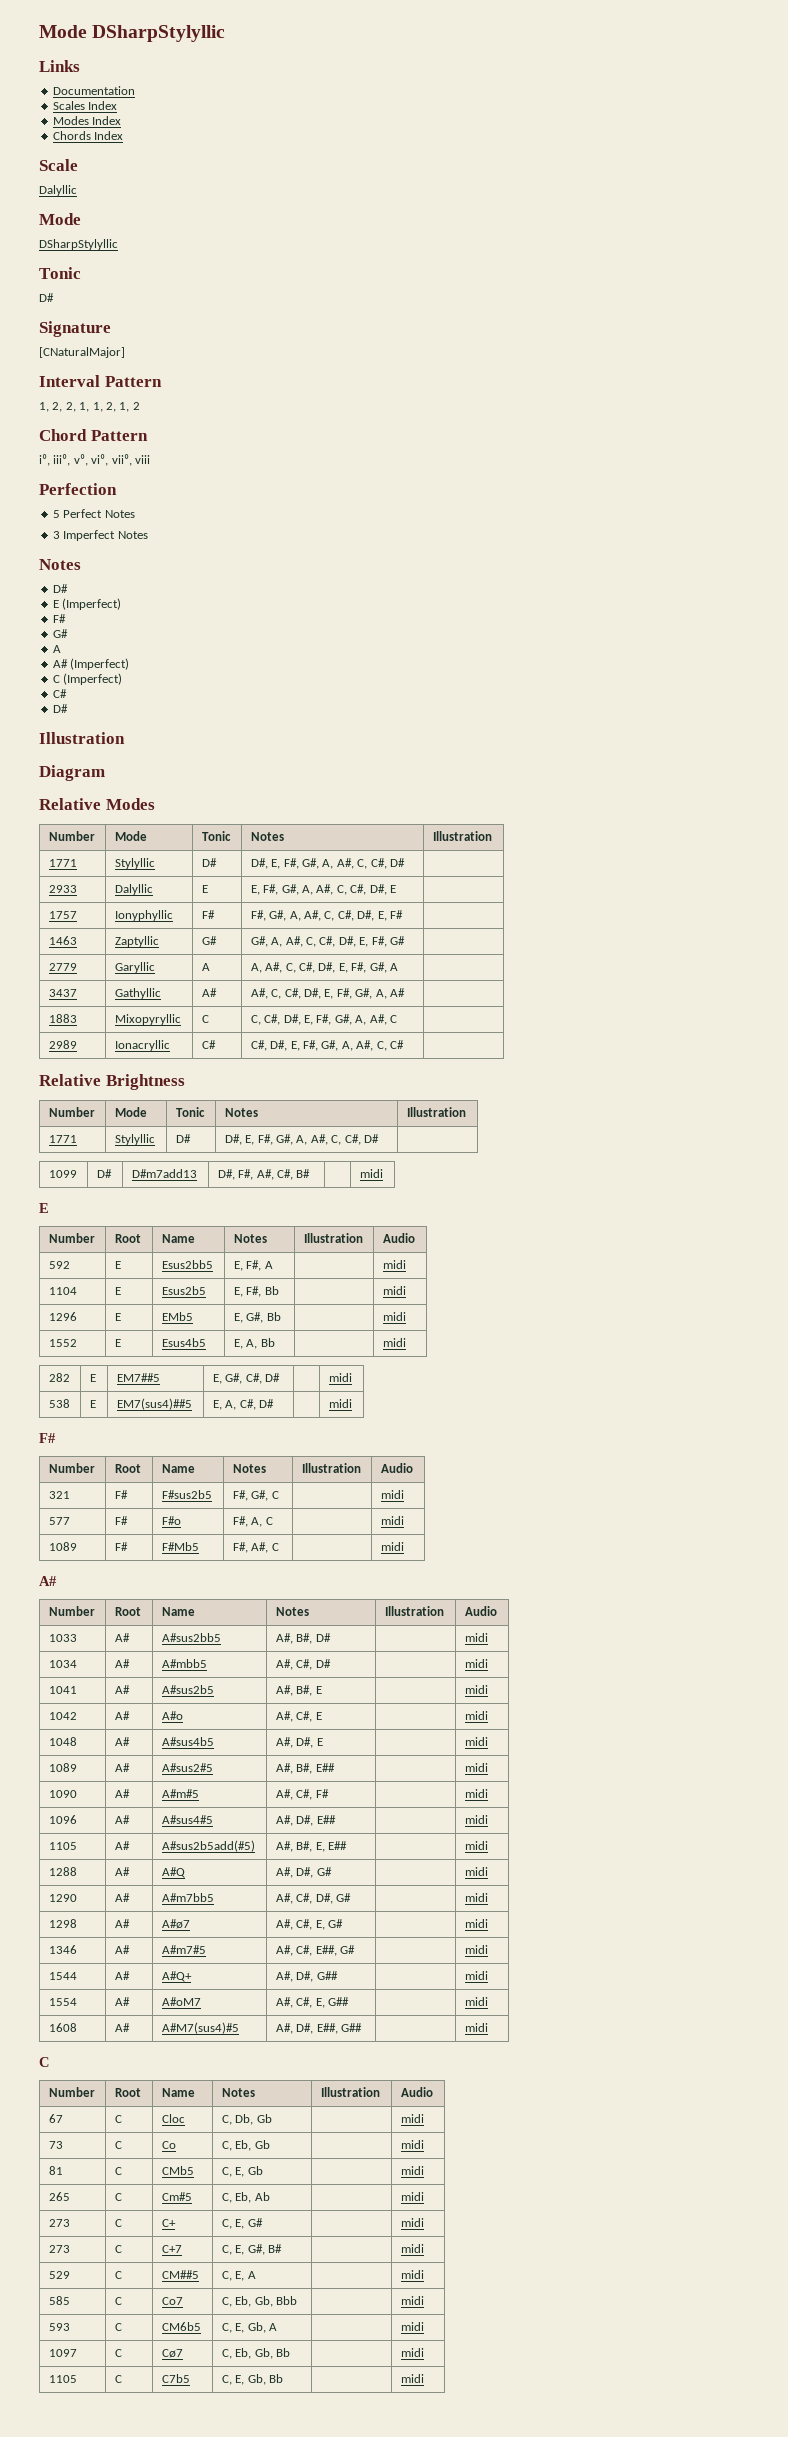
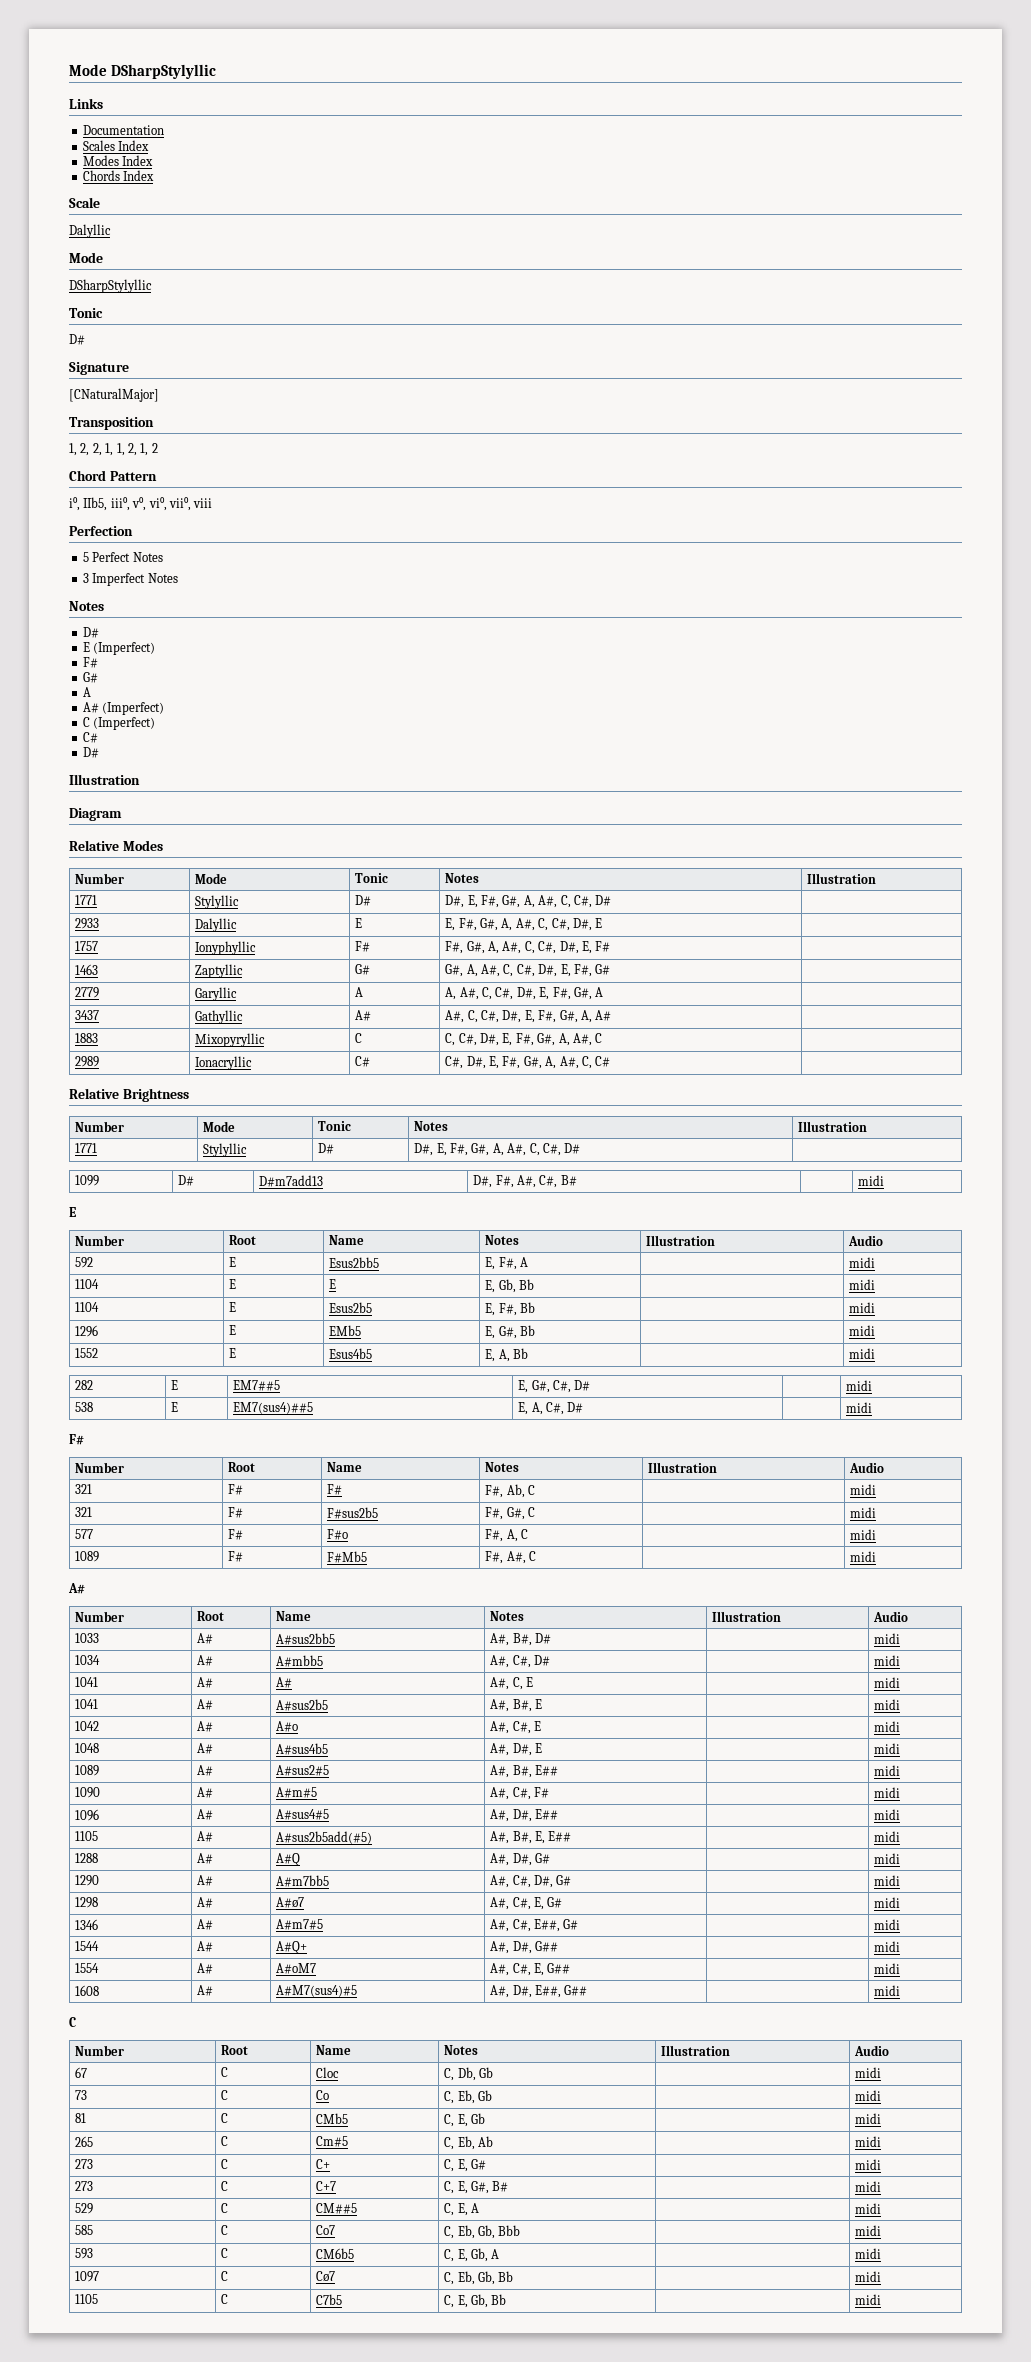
[39,375,162,387] Interval Pattern -> [69,417,154,430] Transposition
(50, 460) none -> [83,497,108,511] IIb5,
(406, 1264) none -> [75,1279,100,1289] [229,1279,237,1289] [329,1279,337,1289] [485,1279,535,1293] [849,1279,876,1290] // 1104 | E | E | E, Gb, Bb | | midi
(413, 1468) none -> [75,1484,93,1494] [228,1484,244,1495] [327,1484,343,1495] [485,1484,536,1498] [850,1484,877,1495] // 321 | F# | F# | F#, Ab, C | | midi
(488, 1663) none -> [75,1677,99,1687] [197,1677,214,1688] [276,1677,293,1688] [490,1677,534,1690] [874,1677,901,1688] // 1041 | A# | A# | A#, C, E | | midi

